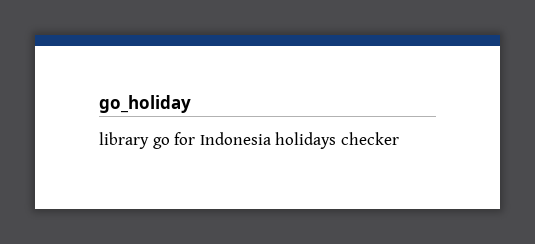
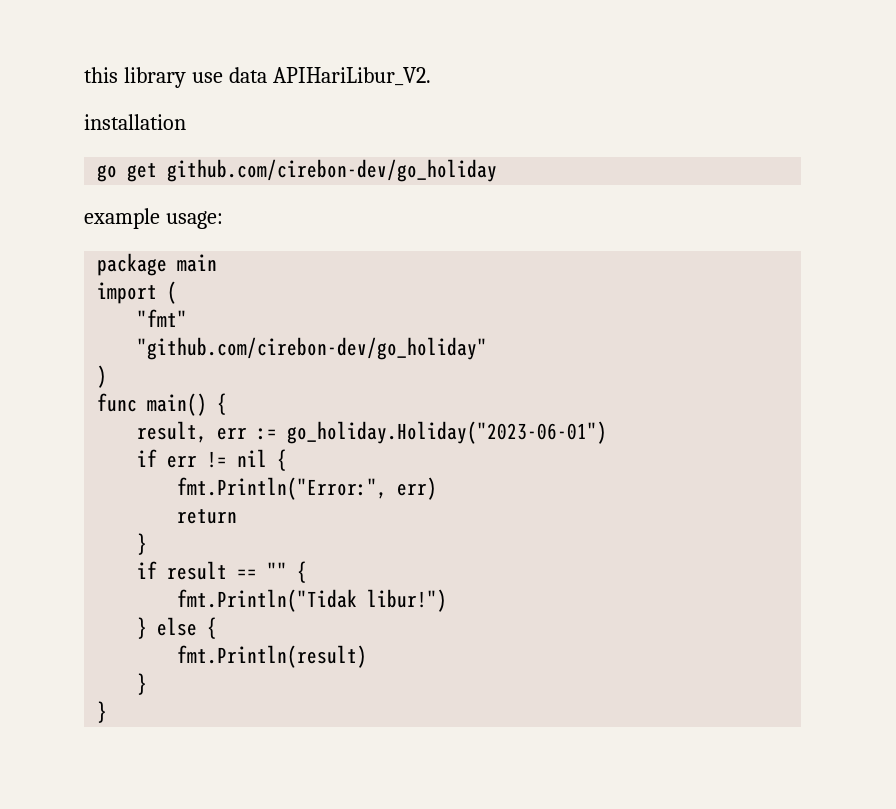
[99,95,191,113] [99,132,399,149] go_holiday // library go for Indonesia holidays checker -> [84,67,431,88] [84,114,186,130] [97,159,498,182] [84,208,223,229] [97,253,218,276] [97,281,178,304] [137,309,188,327] [137,337,488,360] [97,365,108,388] [97,393,228,416] [137,421,608,444] [137,449,288,471] [177,477,438,500] [177,509,238,524] [137,533,148,555] [137,561,308,583] [177,589,448,612] [137,617,218,639] [177,645,368,668] [137,673,148,695] [97,701,108,723] this library use data APIHariLibur_V2. // installation // go get github.com/cirebon-dev/go_holiday // example usage: // package main // import ( // "fmt" // "github.com/cirebon-dev/go_holiday" // ) // func main() { // result, err := go_holiday.Holiday("2023-06-01") // if err != nil { // fmt.Println("Error:", err) // return // } // if result == "" { // fmt.Println("Tidak libur!") // } else { // fmt.Println(result) // } // }

